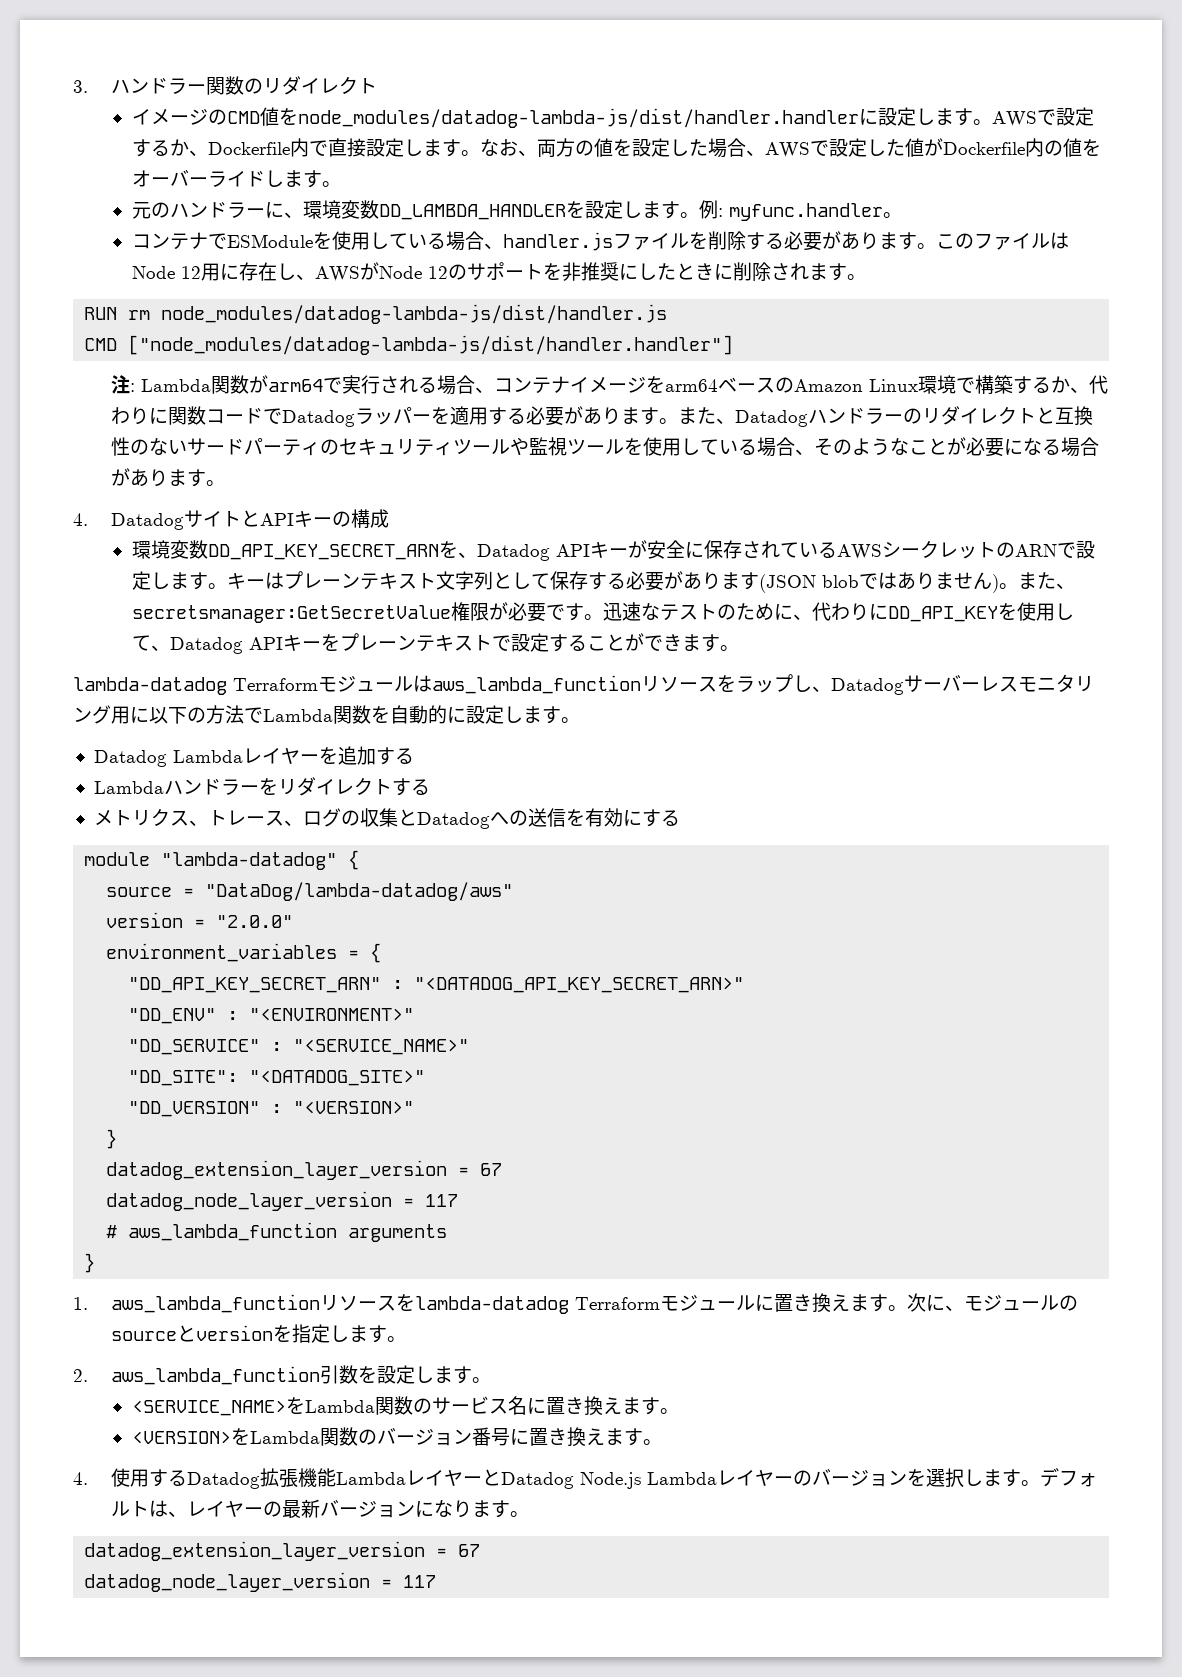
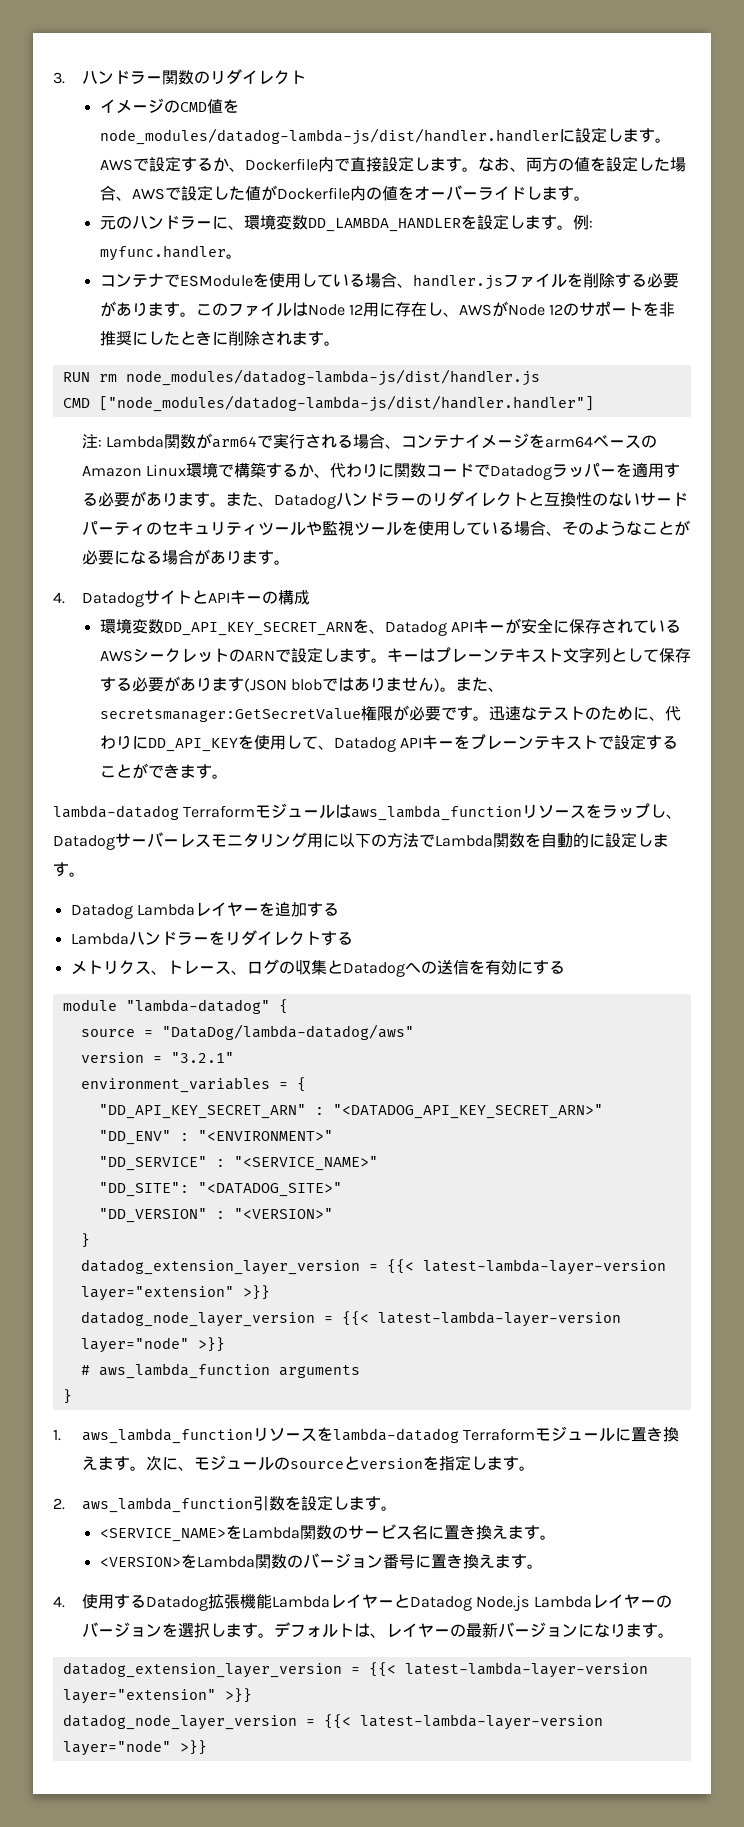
[216,915,294,928] "2.0.0" -> [170,1052,234,1063] "3.2.1"
[480,1163,503,1176] [106,1191,459,1211] 67 // datadog_node_layer_version = 117 -> [386,1259,666,1275] [80,1285,270,1301] [80,1311,621,1327] [80,1337,225,1353] {{< latest-lambda-layer-version layer="extension" >}} // datadog_node_layer_version = {{< latest-lambda-layer-version layer="node" >}}
[458,1544,481,1557] [84,1572,437,1592] 67 // datadog_node_layer_version = 117 -> [368,1662,648,1678] [62,1688,252,1704] [62,1714,603,1730] [62,1740,207,1756] {{< latest-lambda-layer-version layer="extension" >}} // datadog_node_layer_version = {{< latest-lambda-layer-version layer="node" >}}

